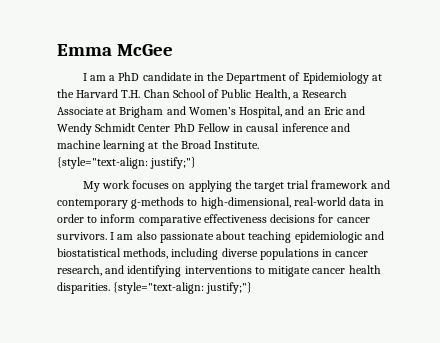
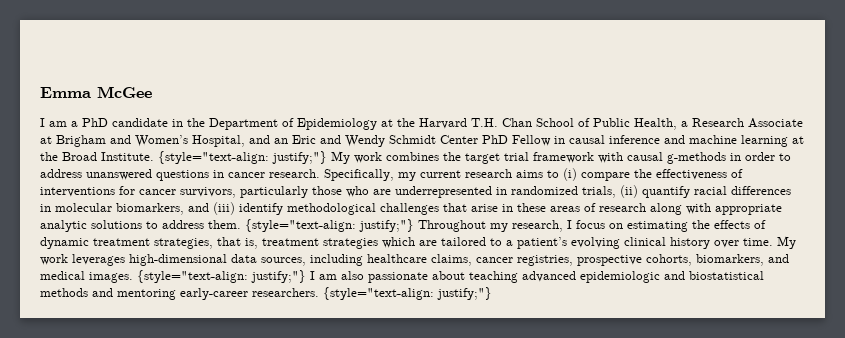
[57,157,197,169] [82,180,232,192] // {style="text-align: justify;"} // My work focuses on applying -> [158,151,439,164] {style="text-align: justify;"} My work combines
[370,180,390,189] [57,197,385,209] [57,214,370,226] [57,232,107,240] and contemporary g-methods to high-dimensional, real-world data in order to inform comparative effectiveness decisions for cancer survivors. -> [598,152,791,164] [40,168,743,181] [40,185,791,198] [40,202,782,215] [40,219,766,232] [40,236,796,249] [40,254,789,266] [40,270,306,283] with causal g-methods in order to address unanswered questions in cancer research. Specifically, my current research aims to (i) compare the effectiveness of interventions for cancer survivors, particularly those who are underrepresented in randomized trials, (ii) quantify racial differences in molecular biomarkers, and (iii) identify methodological challenges that arise in these areas of research along with appropriate analytic solutions to address them. {style="text-align: justify;"} Throughout my research, I focus on estimating the effects of dynamic treatment strategies, that is, treatment strategies which are tailored to a patient’s evolving clinical history over time. My work leverages high-dimensional data sources, including healthcare claims, cancer registries, prospective cohorts, biomarkers, and medical images. {style="text-align: justify;"}
(292, 237) none -> [522,271,576,282] advanced
[123,248,369,260] [57,265,381,277] [57,282,110,294] methods, including diverse populations in cancer research, and identifying interventions to mitigate cancer health disparities. -> [40,288,319,300] methods and mentoring early-career researchers.

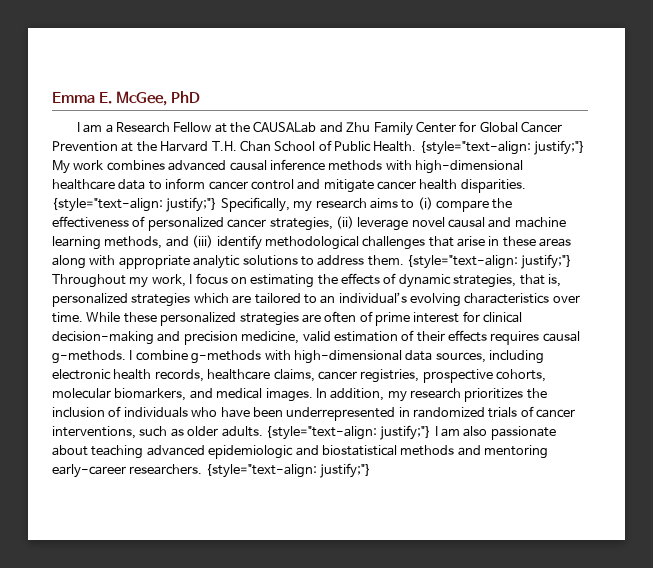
[97,86,152,98] McGee -> [99,91,201,106] E. McGee, PhD
[82,118,377,130] PhD candidate in the Department of Epidemiology -> [115,121,563,136] [52,141,118,152] Research Fellow at the CAUSALab and Zhu Family Center for Global Cancer Prevention
[634,118,803,130] [40,135,804,147] [40,152,154,161] Health, a Research Associate at Brigham and Women’s Hospital, and an Eric and Wendy Schmidt Center PhD Fellow in causal inference and machine learning at the Broad Institute. -> [373,141,417,152] Health.
[443,152,791,164] [40,169,320,181] the target trial framework with causal g-methods in order to address unanswered questions in cancer research. -> [168,159,523,174] [52,178,526,193] [52,197,218,212] advanced causal inference methods with high-dimensional healthcare data to inform cancer control and mitigate cancer health disparities. {style="text-align: justify;"}
[420,170,461,178] current -> (313, 206) none
[40,185,791,198] [40,203,184,215] interventions for cancer survivors, particularly those who are underrepresented in randomized trials, (ii) quantify racial differences in molecular biomarkers, -> [147,216,566,231] [52,236,163,250] personalized cancer strategies, (ii) leverage novel causal and machine learning methods,
[584,203,646,212] of research -> (572, 242) none
[512,220,563,232] research, -> [151,274,186,287] work,
[93,238,150,246] treatment -> (451, 281) none
[262,238,319,246] treatment -> [52,293,128,307] personalized
[506,236,796,249] [40,254,125,266] a patient’s evolving clinical history over time. My work leverages -> [320,292,580,307] [52,311,523,326] [52,330,580,345] [52,350,291,364] an individual’s evolving characteristics over time. While these personalized strategies are often of prime interest for clinical decision-making and precision medicine, valid estimation of their effects requires causal g-methods. I combine g-methods with
(363, 260) none -> [52,369,204,382] electronic health records,
(692, 260) none -> [52,388,111,399] molecular
(133, 277) none -> [315,388,547,402] [52,406,576,421] [52,426,263,439] In addition, my research prioritizes the inclusion of individuals who have been underrepresented in randomized trials of cancer interventions, such as older adults.

